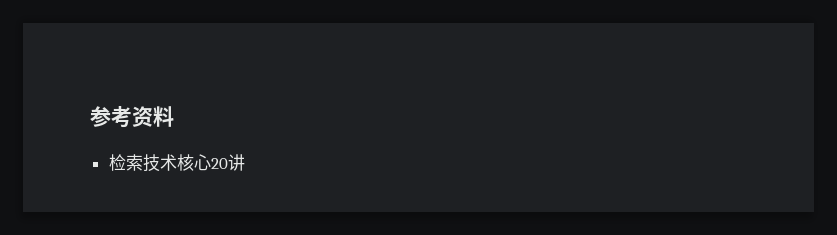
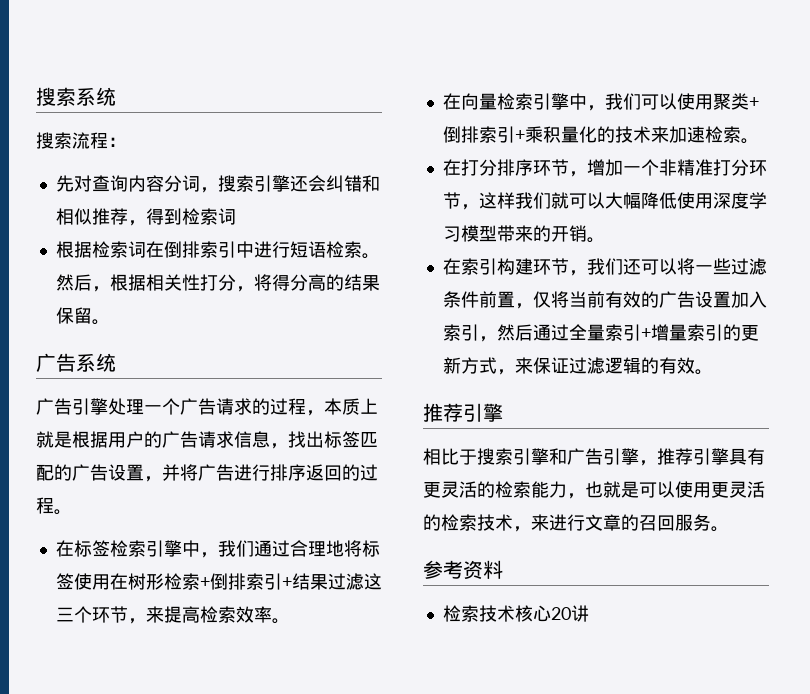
(90, 116) none -> [36,87,116,106] [36,132,126,149] [55,175,380,193] [55,208,236,226] [55,241,380,259] [55,274,380,292] [55,307,110,325] [36,353,116,372] [36,398,378,416] [36,431,378,449] [36,464,378,482] [36,497,72,515] [55,540,380,558] [55,573,382,590] [55,606,290,624] [442,93,759,111] [442,126,759,144] [442,159,767,177] [442,192,767,210] [442,225,605,243] [442,258,767,276] [442,291,767,309] [442,324,759,342] [442,357,713,375] [423,403,503,422] [423,448,765,466] [423,481,765,499] [423,514,729,532] 搜索系统 // 搜索流程： // 先对查询内容分词，搜索引擎还会纠错和相似推荐，得到检索词 // 根据检索词在倒排索引中进行短语检索。然后，根据相关性打分，将得分高的结果保留。 // 广告系统 // 广告引擎处理一个广告请求的过程，本质上就是根据用户的广告请求信息，找出标签匹配的广告设置，并将广告进行排序返回的过程。 // 在标签检索引擎中，我们通过合理地将标签使用在树形检索+倒排索引+结果过滤这三个环节，来提高检索效率。 // 在向量检索引擎中，我们可以使用聚类+倒排索引+乘积量化的技术来加速检索。 // 在打分排序环节，增加一个非精准打分环节，这样我们就可以大幅降低使用深度学习模型带来的开销。 // 在索引构建环节，我们还可以将一些过滤条件前置，仅将当前有效的广告设置加入索引，然后通过全量索引+增量索引的更新方式，来保证过滤逻辑的有效。 // 推荐引擎 // 相比于搜索引擎和广告引擎，推荐引擎具有更灵活的检索能力，也就是可以使用更灵活的检索技术，来进行文章的召回服务。 //

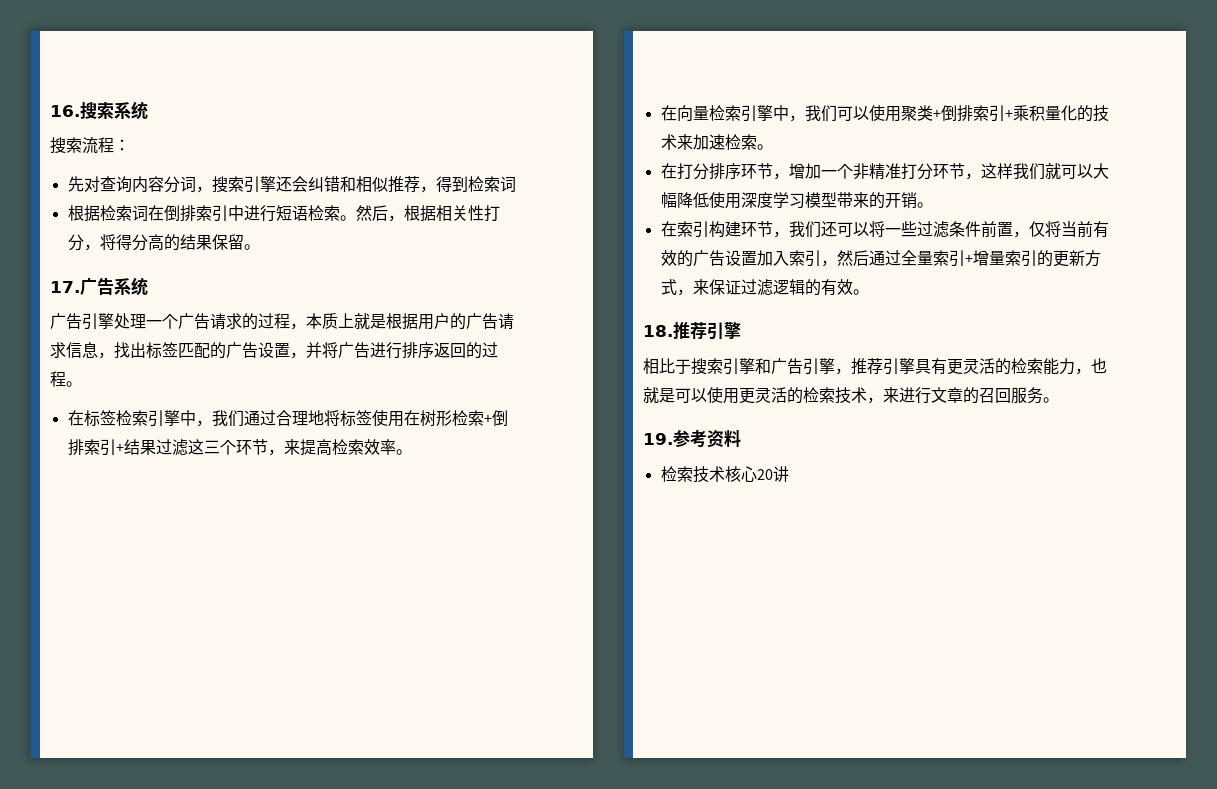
(36, 96) none -> [50,105,80,117] 16.
(110, 322) none -> [50,281,80,293] 17.
(713, 372) none -> [643,325,673,337] 18.
(729, 529) none -> [643,433,673,445] 19.

